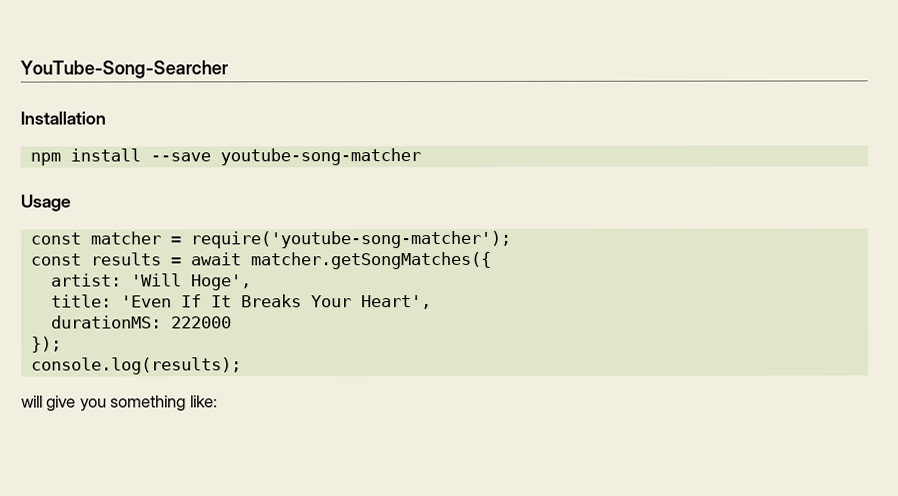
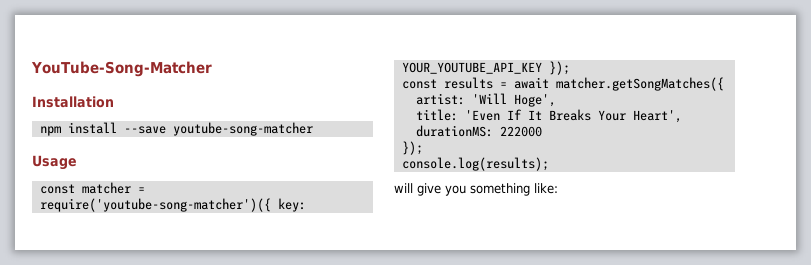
[20,60,229,79] YouTube-Song-Searcher -> [31,61,212,77] YouTube-Song-Matcher
[189,230,511,249] require('youtube-song-matcher'); -> [39,198,306,212] [401,61,570,75] require('youtube-song-matcher')({ key: YOUR_YOUTUBE_API_KEY });

